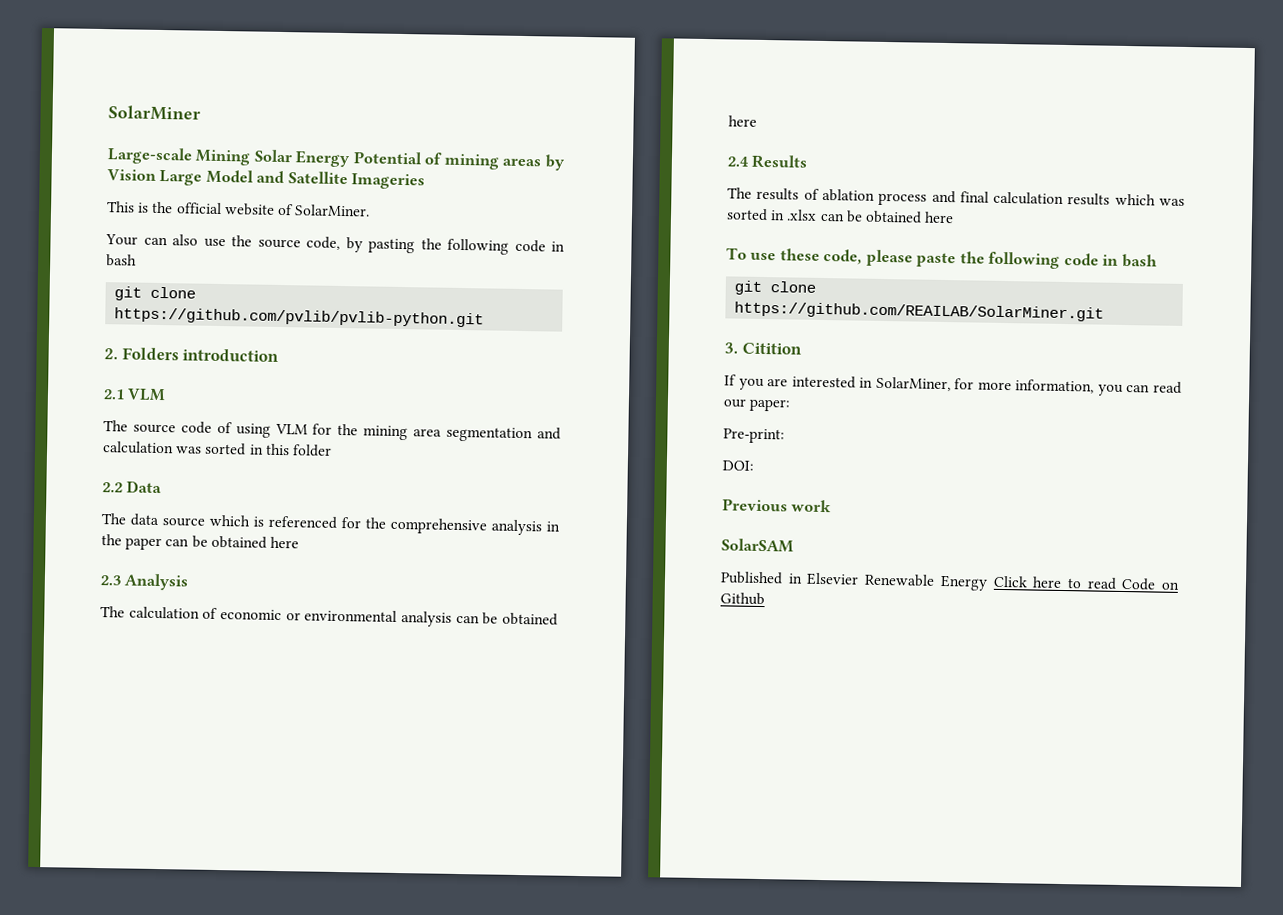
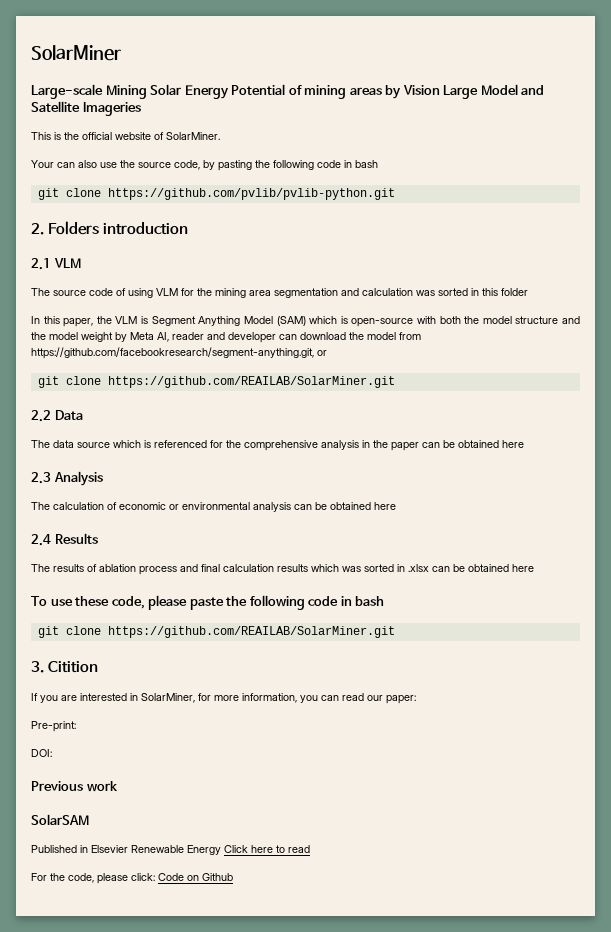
(332, 450) none -> [31,316,580,327] [31,332,421,343] [31,347,327,359] [37,376,395,388] // In this paper, the VLM is Segment Anything Model (SAM) which is open-source with both the model structure and the model weight by Meta AI, reader and developer can download the model from https://github.com/facebookresearch/segment-anything.git, or // git clone https://github.com/REAILAB/SolarMiner.git
(1117, 583) none -> [31,873,155,884] // For the code, please click:

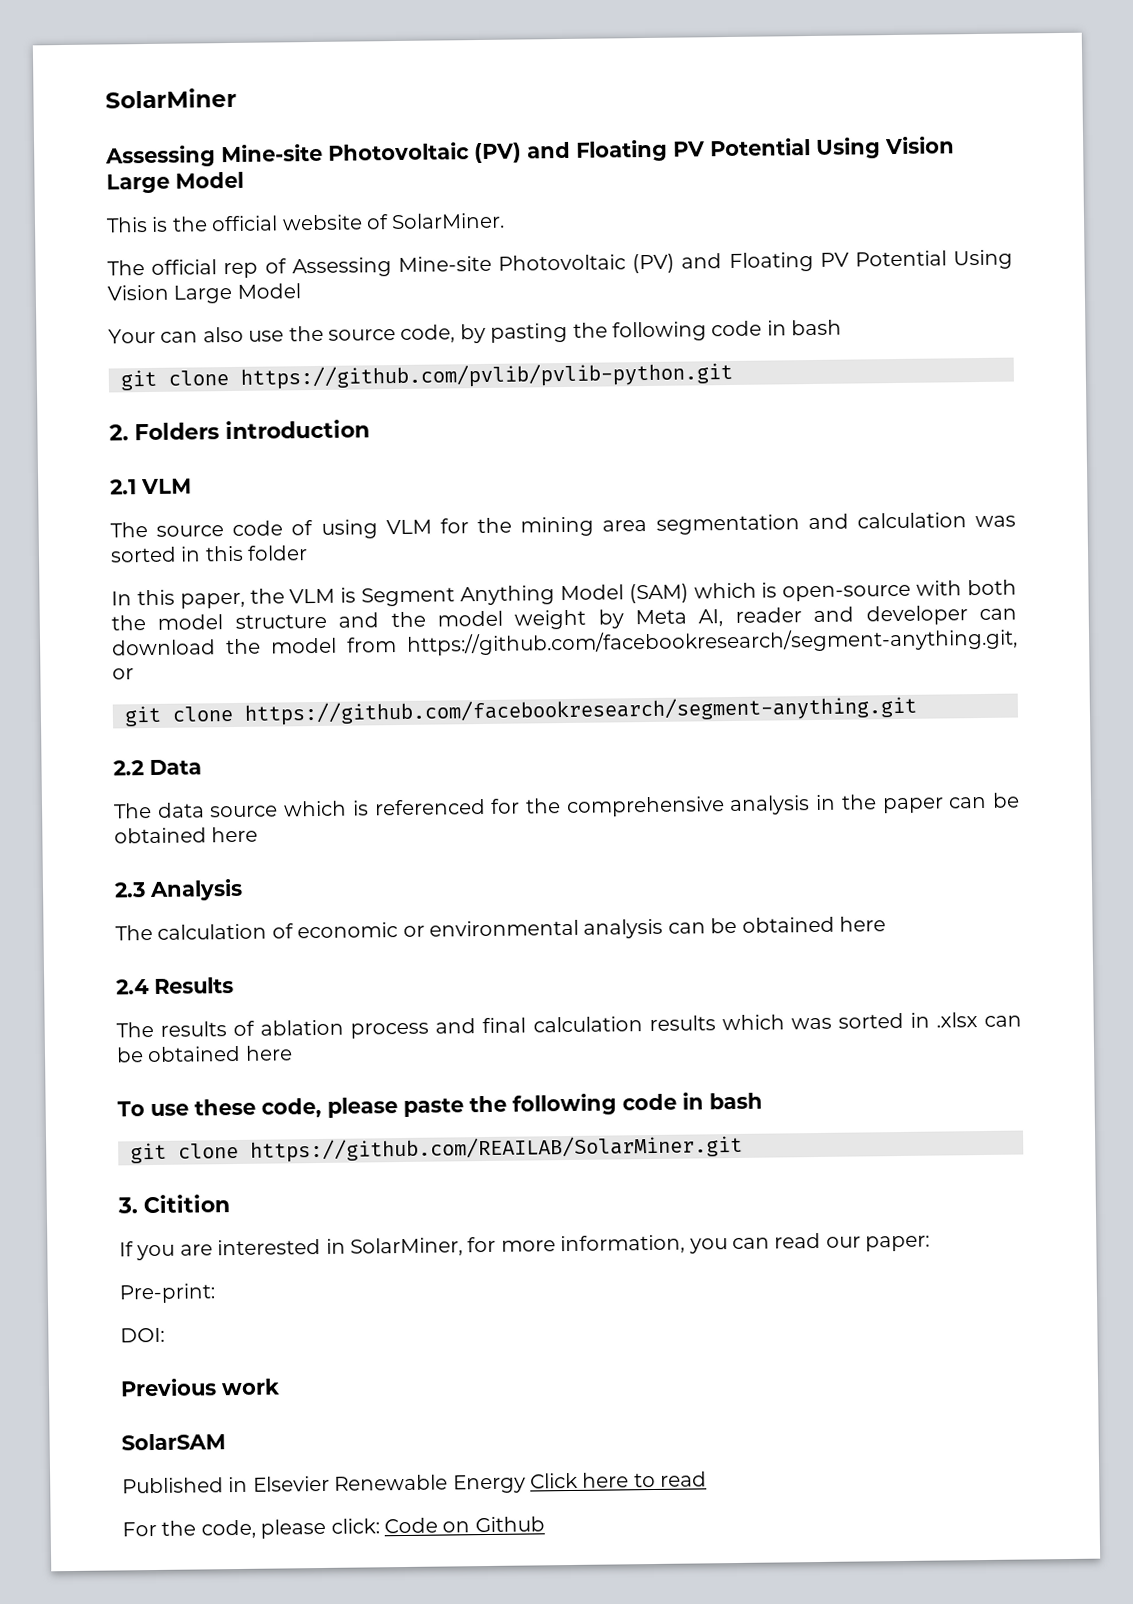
[31,84,545,99] [31,101,141,116] Large-scale Mining Solar Energy Potential of mining areas by Vision Large Model and Satellite Imageries -> [105,136,955,168] [106,171,244,194] Assessing Mine-site Photovoltaic (PV) and Floating PV Potential Using Vision Large Model
(220, 136) none -> [107,249,1013,279] [107,283,301,304] // The official rep of Assessing Mine-site Photovoltaic (PV) and Floating PV Potential Using Vision Large Model
[107,376,395,388] https://github.com/REAILAB/SolarMiner.git -> [244,695,918,726] https://github.com/facebookresearch/segment-anything.git

